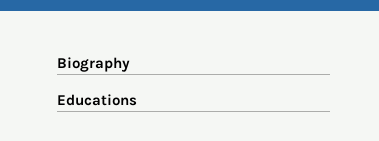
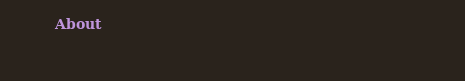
[57,57,130,72] [57,94,137,106] Biography // Educations -> [54,18,102,29] About

